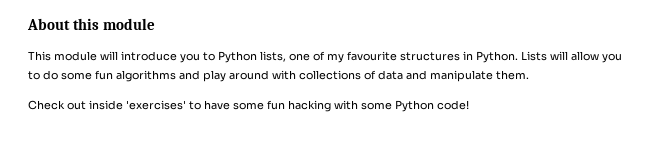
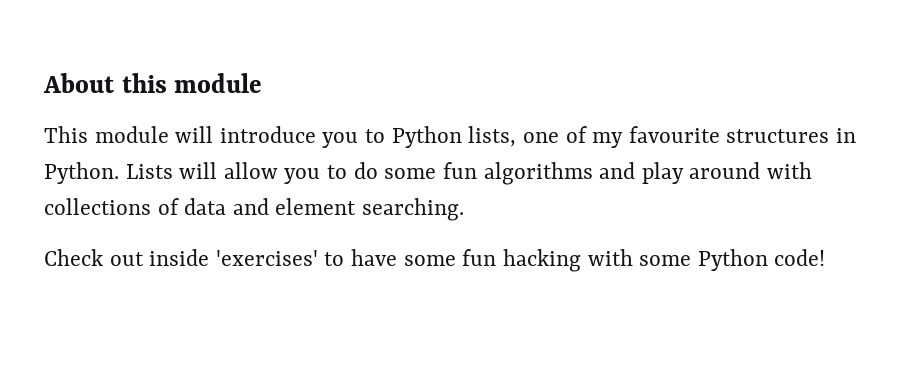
[430,70,529,82] manipulate them. -> [275,198,465,221] element searching.

